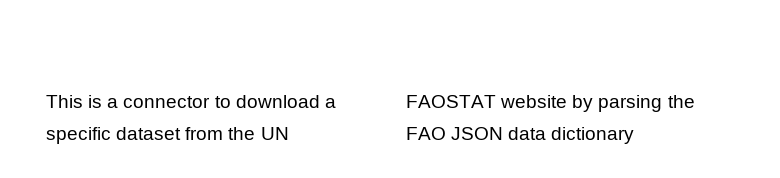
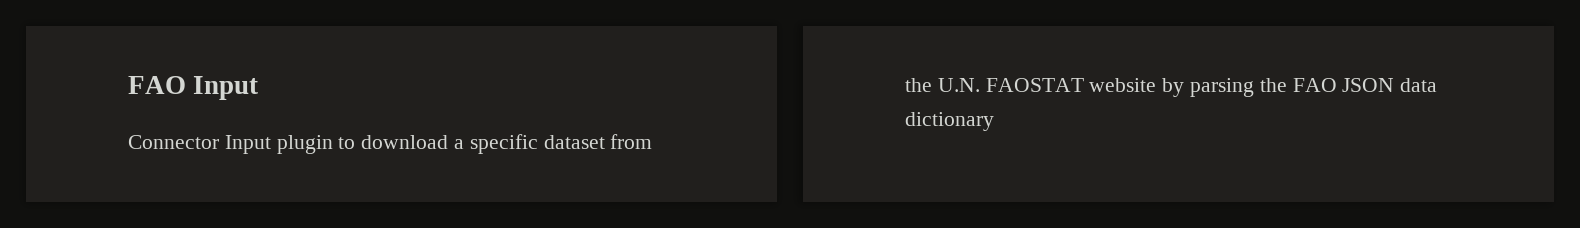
[46,95,211,108] This is a connector -> [128,76,259,100] [128,135,333,154] FAO Input // Connector Input plugin
[260,127,289,140] UN -> [937,78,980,92] U.N.

